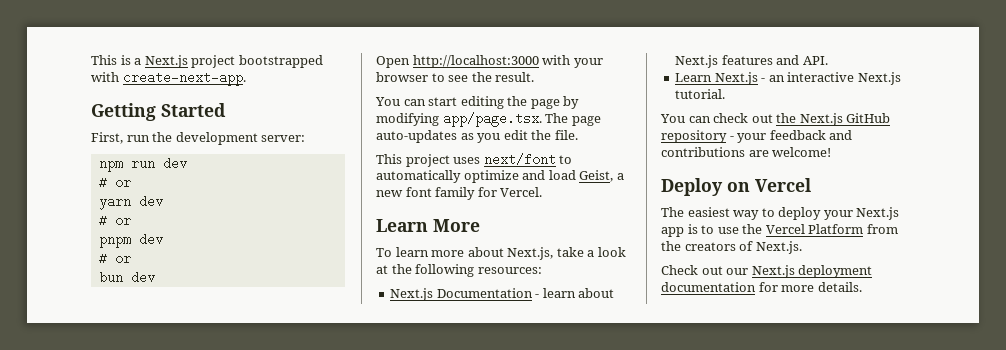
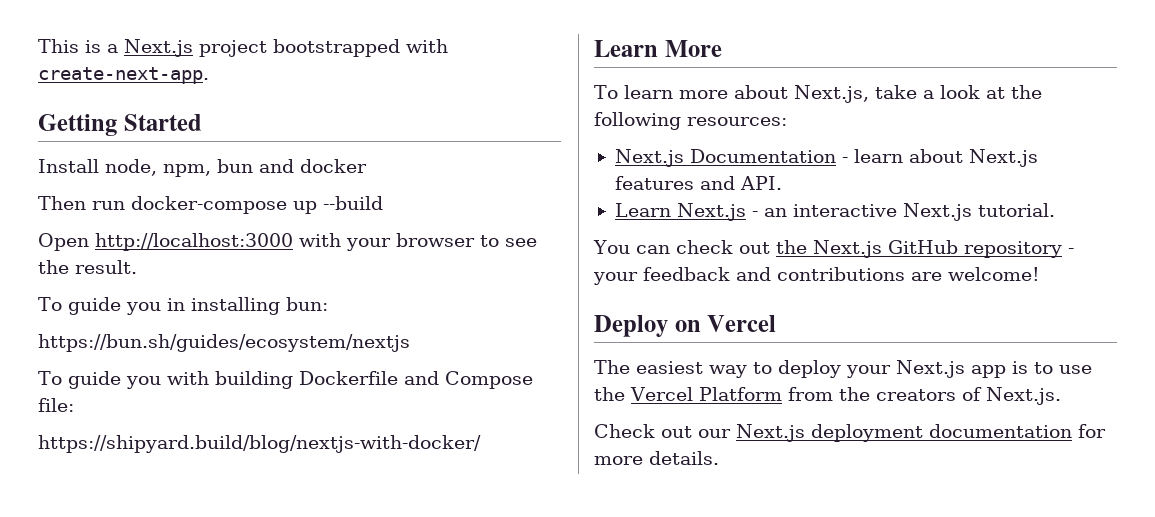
[91,132,306,145] [98,157,187,172] [98,176,131,189] [98,195,163,210] [98,214,131,227] [98,233,163,248] [98,252,131,265] [98,271,155,284] First, run the development server: // npm run dev // # or // yarn dev // # or // pnpm dev // # or // bun dev -> [38,159,367,177] [38,196,383,214] Install node, npm, bun and docker // Then run docker-compose up --build
[375,96,580,109] [376,112,601,127] [376,130,578,143] [376,153,573,167] [376,170,624,183] [376,187,543,200] You can start editing the page by modifying app/page.tsx. The page auto-updates as you edit the file. // This project uses next/font to automatically optimize and load Geist, a new font family for Vercel. -> [38,297,328,315] [38,334,410,352] [38,371,533,389] [38,398,74,412] [38,435,481,453] To guide you in installing bun: // https://bun.sh/guides/ecosystem/nextjs // To guide you with building Dockerfile and Compose file: // https://shipyard.build/blog/nextjs-with-docker/

